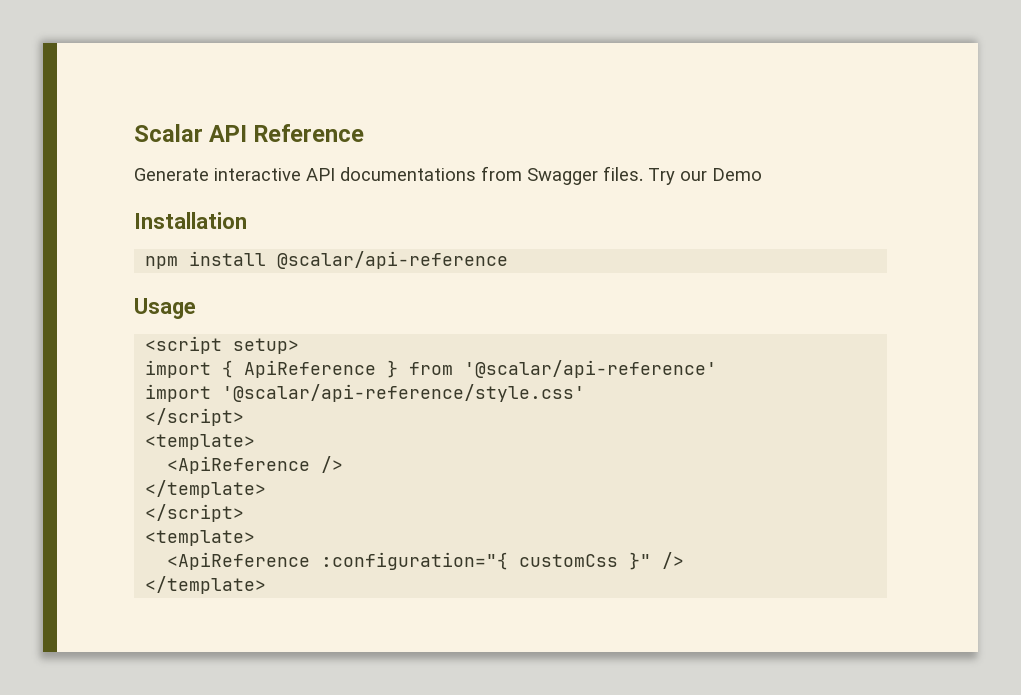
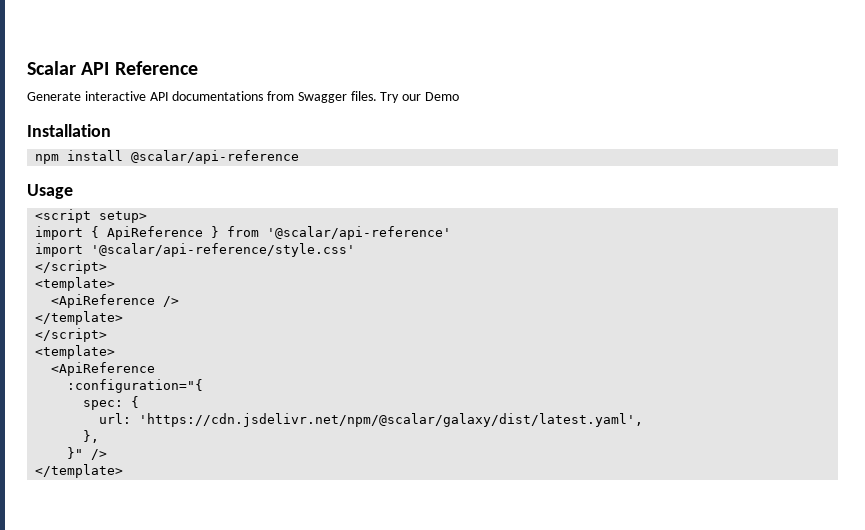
(311, 561) none -> (156, 369) //
[519,554,619,567] customCss -> [83,396,140,410] [99,413,644,427] [83,430,100,443] // spec: { // url: 'https://cdn.jsdelivr.net/npm/@scalar/galaxy/dist/latest.yaml', // }, //

